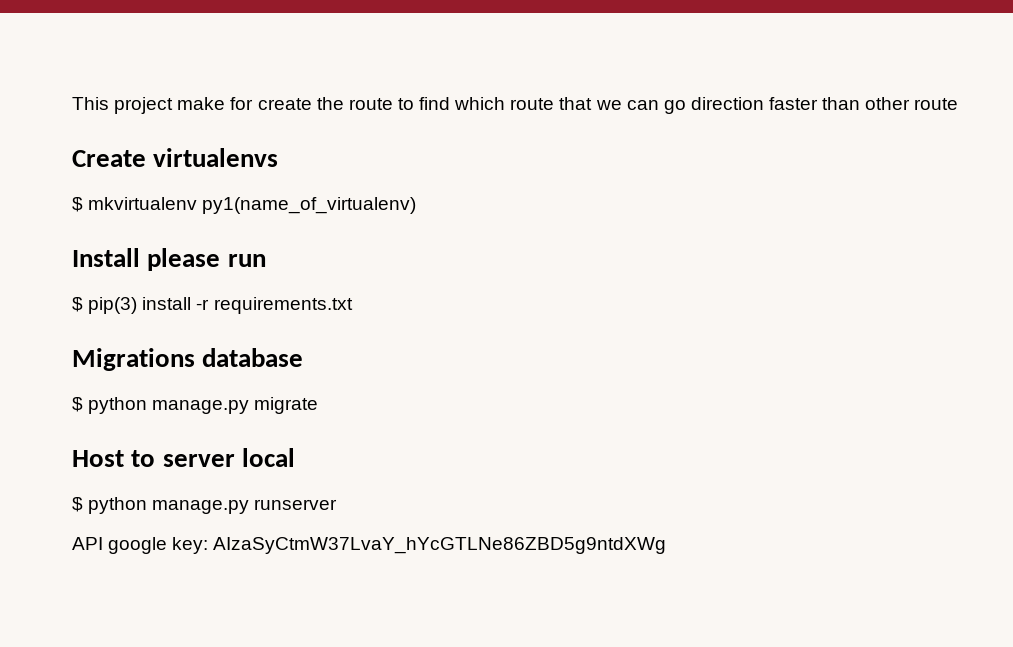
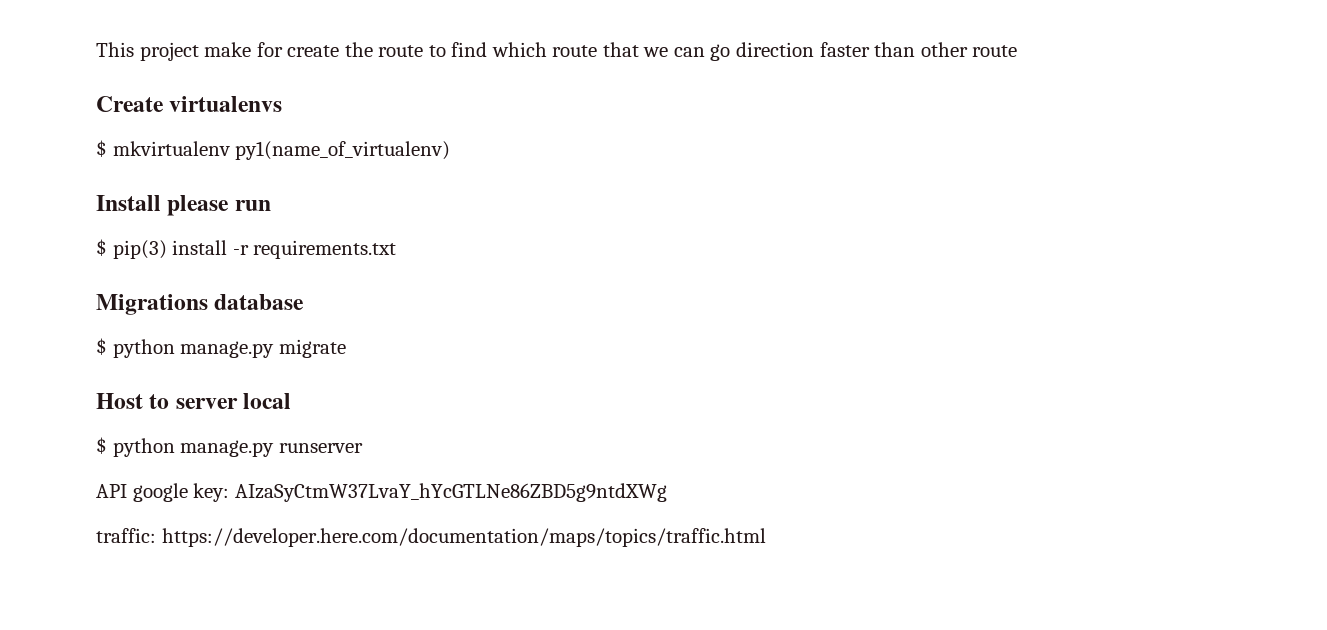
(667, 545) none -> [96,528,766,547] // traffic: https://developer.here.com/documentation/maps/topics/traffic.html

